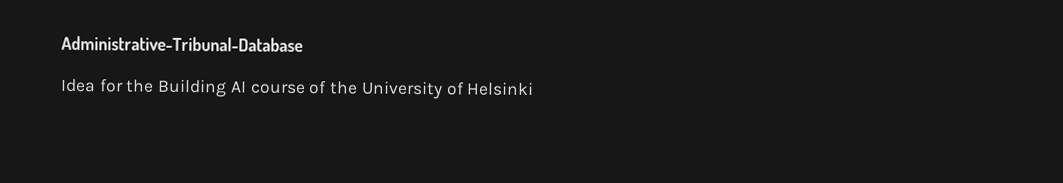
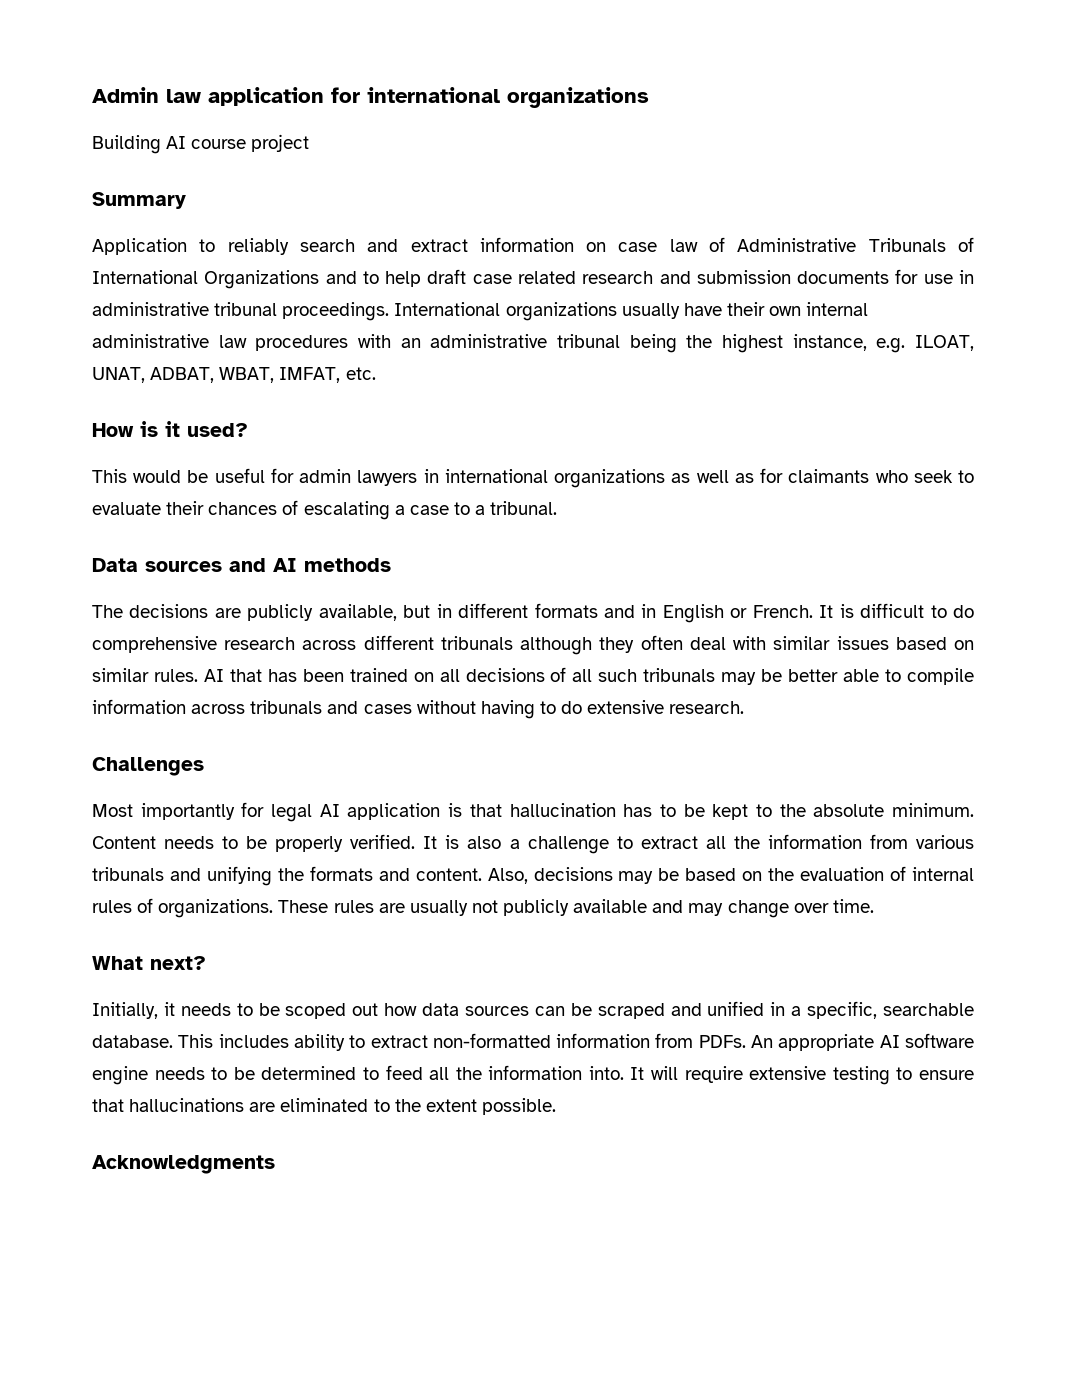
[61,35,303,52] [60,78,535,100] Administrative-Tribunal-Database // Idea for the Building AI course of the University of Helsinki -> [92,87,649,108] [92,134,310,154] [92,192,186,209] [92,237,974,255] [92,269,975,289] [92,302,869,321] [92,334,974,353] [92,367,376,383] [92,421,248,437] [92,468,975,488] [92,500,558,520] [92,558,391,572] [92,603,975,623] [92,635,975,655] [92,667,974,685] [92,699,745,719] [92,757,204,776] [92,802,974,822] [92,834,974,854] [92,866,974,886] [92,898,874,918] [92,956,206,970] [92,1001,975,1019] [92,1033,974,1051] [92,1065,975,1085] [92,1098,556,1115] [92,1155,275,1174] Admin law application for international organizations // Building AI course project // Summary // Application to reliably search and extract information on case law of Administrative Tribunals of International Organizations and to help draft case related research and submission documents for use in administrative tribunal proceedings. International organizations usually have their own internal administrative law procedures with an administrative tribunal being the highest instance, e.g. ILOAT, UNAT, ADBAT, WBAT, IMFAT, etc. // How is it used? // This would be useful for admin lawyers in international organizations as well as for claimants who seek to evaluate their chances of escalating a case to a tribunal. // Data sources and AI methods // The decisions are publicly available, but in different formats and in English or French. It is difficult to do comprehensive research across different tribunals although they often deal with similar issues based on similar rules. AI that has been trained on all decisions of all such tribunals may be better able to compile information across tribunals and cases without having to do extensive research. // Challenges // Most importantly for legal AI application is that hallucination has to be kept to the absolute minimum. Content needs to be properly verified. It is also a challenge to extract all the information from various tribunals and unifying the formats and content. Also, decisions may be based on the evaluation of internal rules of organizations. These rules are usually not publicly available and may change over time. // What next? // Initially, it needs to be scoped out how data sources can be scraped and unified in a specific, searchable database. This includes ability to extract non-formatted information from PDFs. An appropriate AI software engine needs to be determined to feed all the information into. It will require extensive testing to ensure that hallucinations are eliminated to the extent possible. // Acknowledgments

